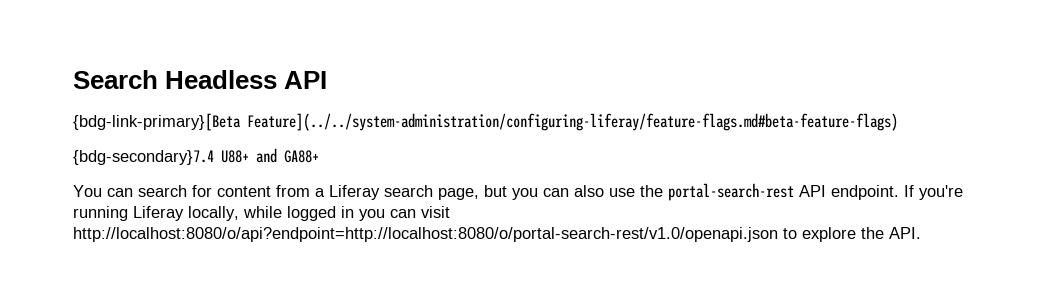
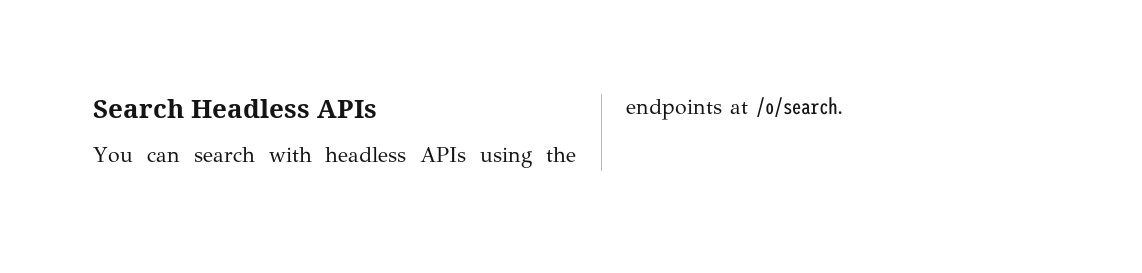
[284,71,328,89] [73,113,898,131] [73,148,319,165] [73,183,963,201] [73,206,450,221] [73,227,921,242] API // {bdg-link-primary}[Beta Feature](../../system-administration/configuring-liferay/feature-flags.md#beta-feature-flags) // {bdg-secondary}7.4 U88+ and GA88+ // You can search for content from a Liferay search page, but you can also use the portal-search-rest API endpoint. If you're running Liferay locally, while logged in you can visit http://localhost:8080/o/api?endpoint=http://localhost:8080/o/portal-search-rest/v1.0/openapi.json to explore the API. -> [317,100,378,118] [93,147,576,168] [626,97,843,120] APIs // You can search with headless APIs using the endpoints at /o/search.

